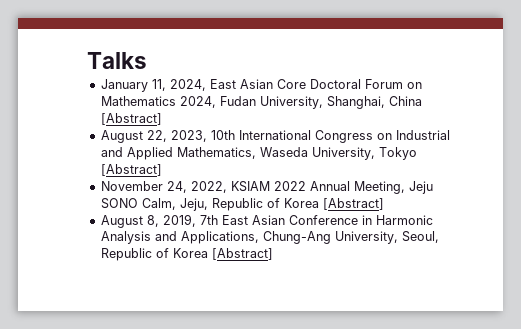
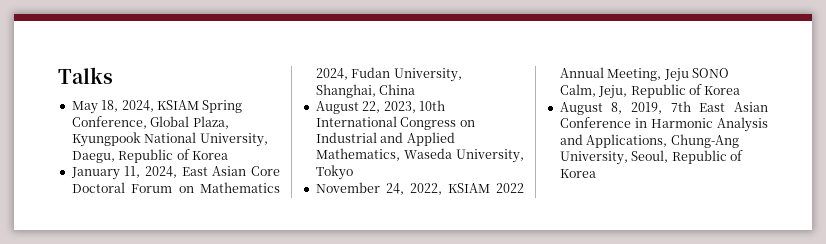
(147, 60) none -> [71,100,243,114] [71,116,229,129] [71,132,268,147] [71,149,228,163] // May 18, 2024, KSIAM Spring Conference, Global Plaza, Kyungpook National University, Daegu, Republic of Korea
[100,113,162,125] [Abstract] -> (416, 89) none
[100,164,162,176] [Abstract] -> (353, 172) none
[322,198,384,210] [Abstract] -> (741, 90) none
[211,248,273,260] [Abstract] -> (596, 173) none

